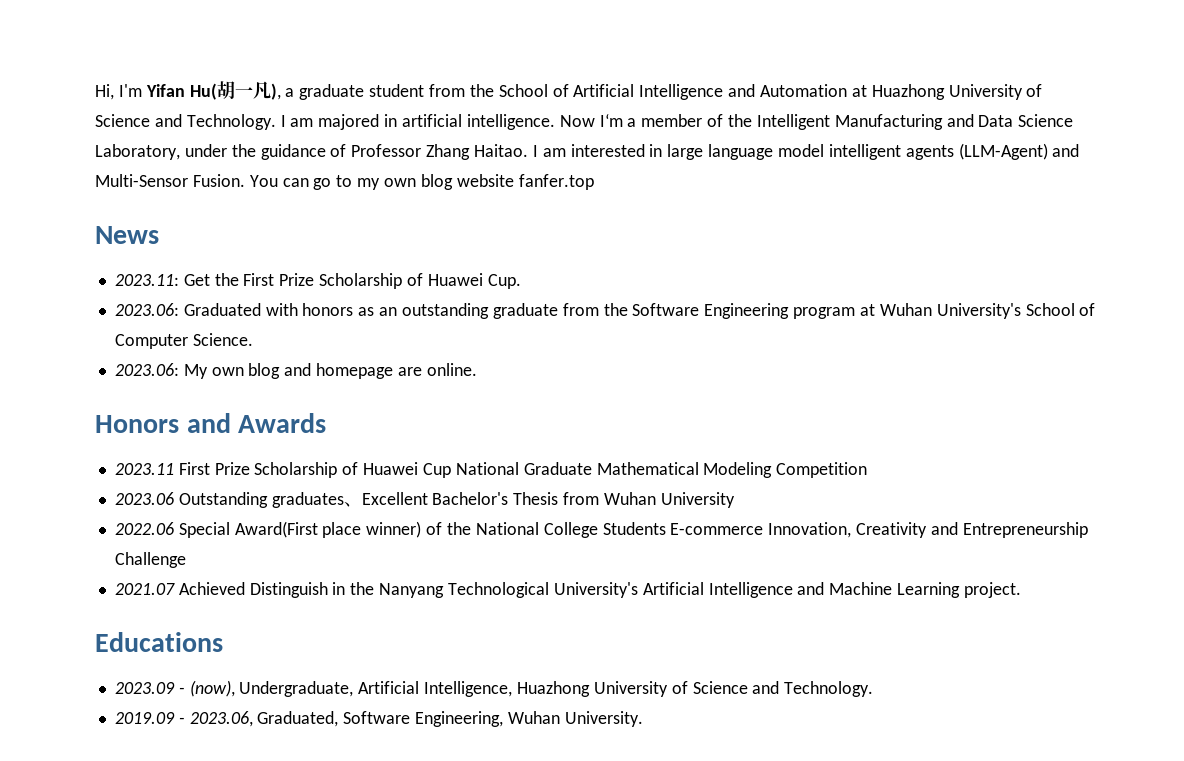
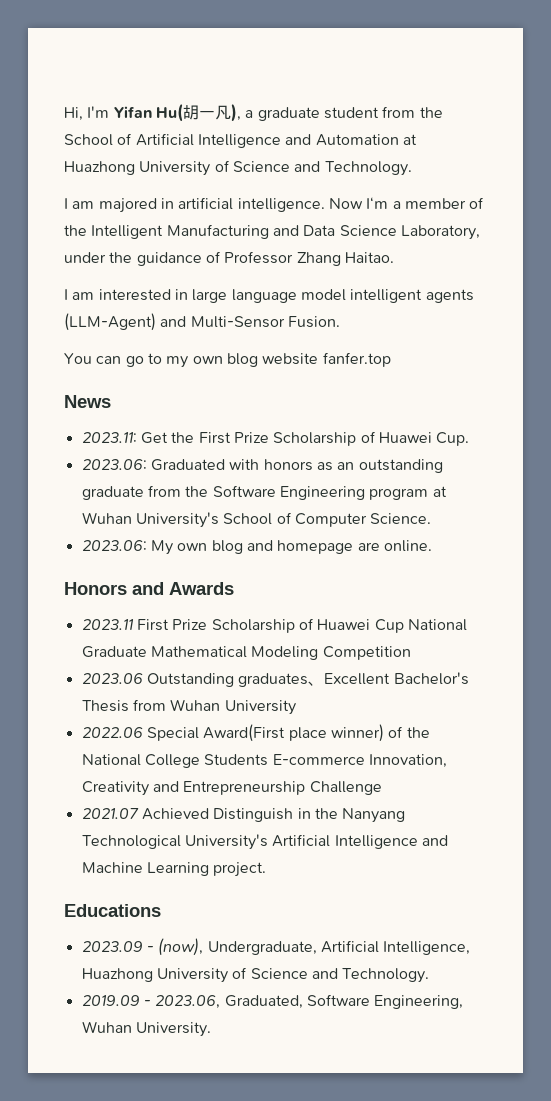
(276, 122) none -> (412, 168) //
(529, 150) none -> (394, 257) //
(245, 180) none -> (340, 322) //

